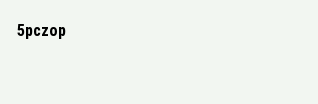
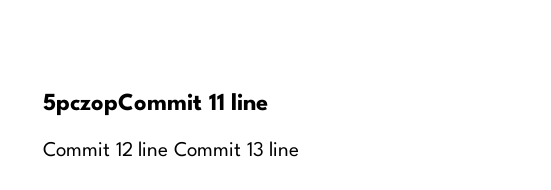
[17,24,66,39] 5pczop -> [43,93,269,116] [43,141,300,157] 5pczopCommit 11 line // Commit 12 line Commit 13 line

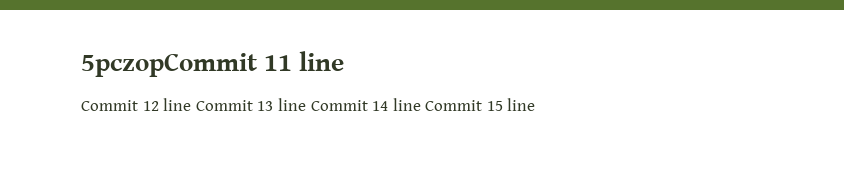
(300, 149) none -> [310,98,536,111] Commit 14 line Commit 15 line

